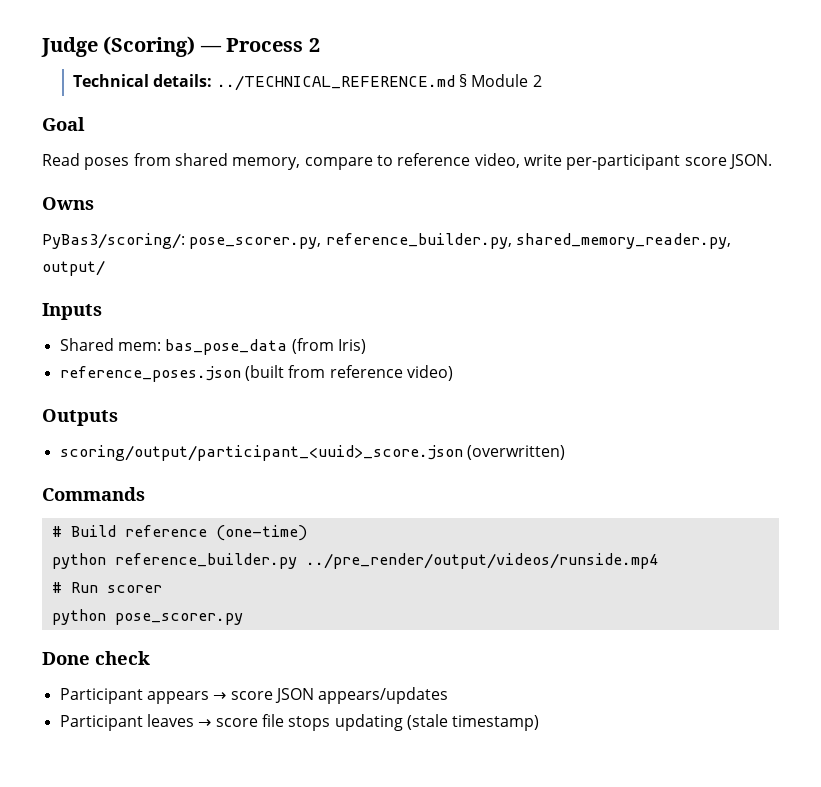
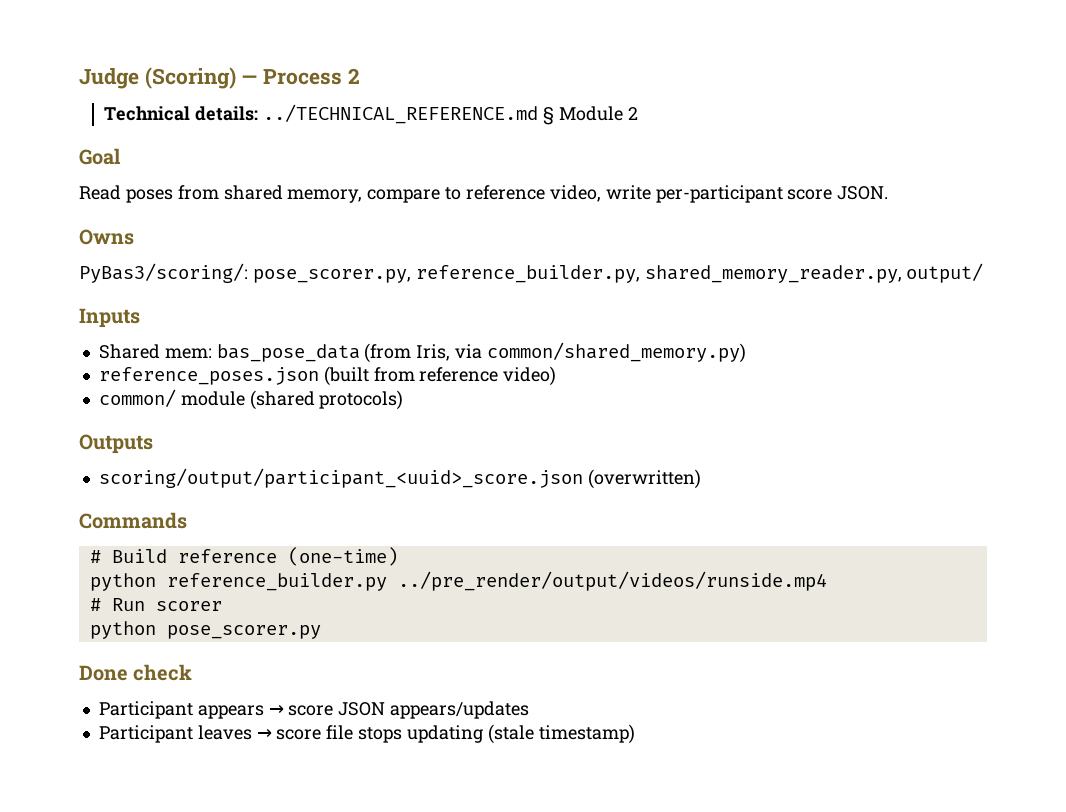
[337,339,366,354] Iris) -> [416,342,746,363] Iris, via common/shared_memory.py)
(453, 373) none -> [98,389,404,410] // common/ module (shared protocols)

